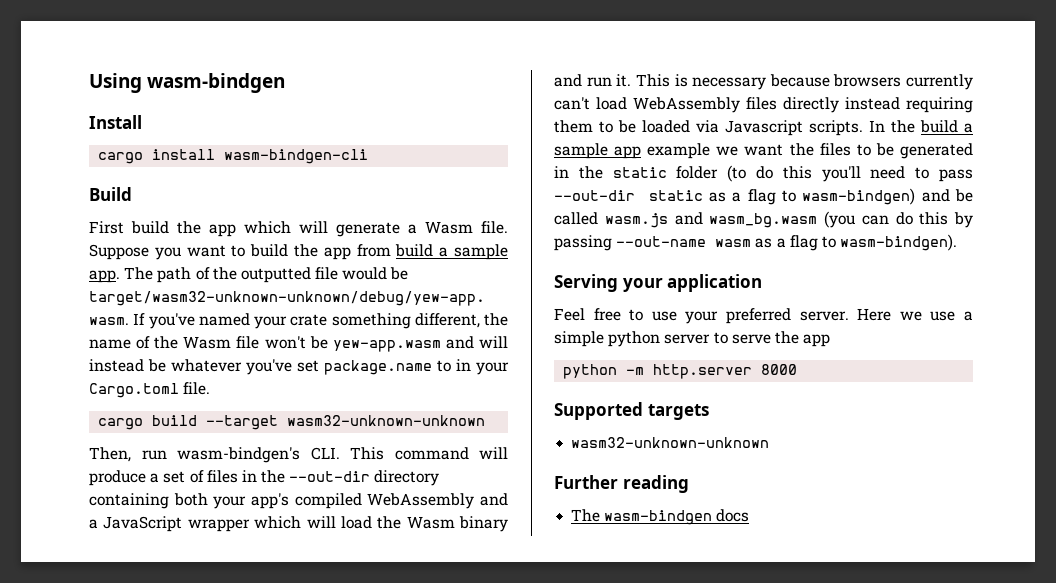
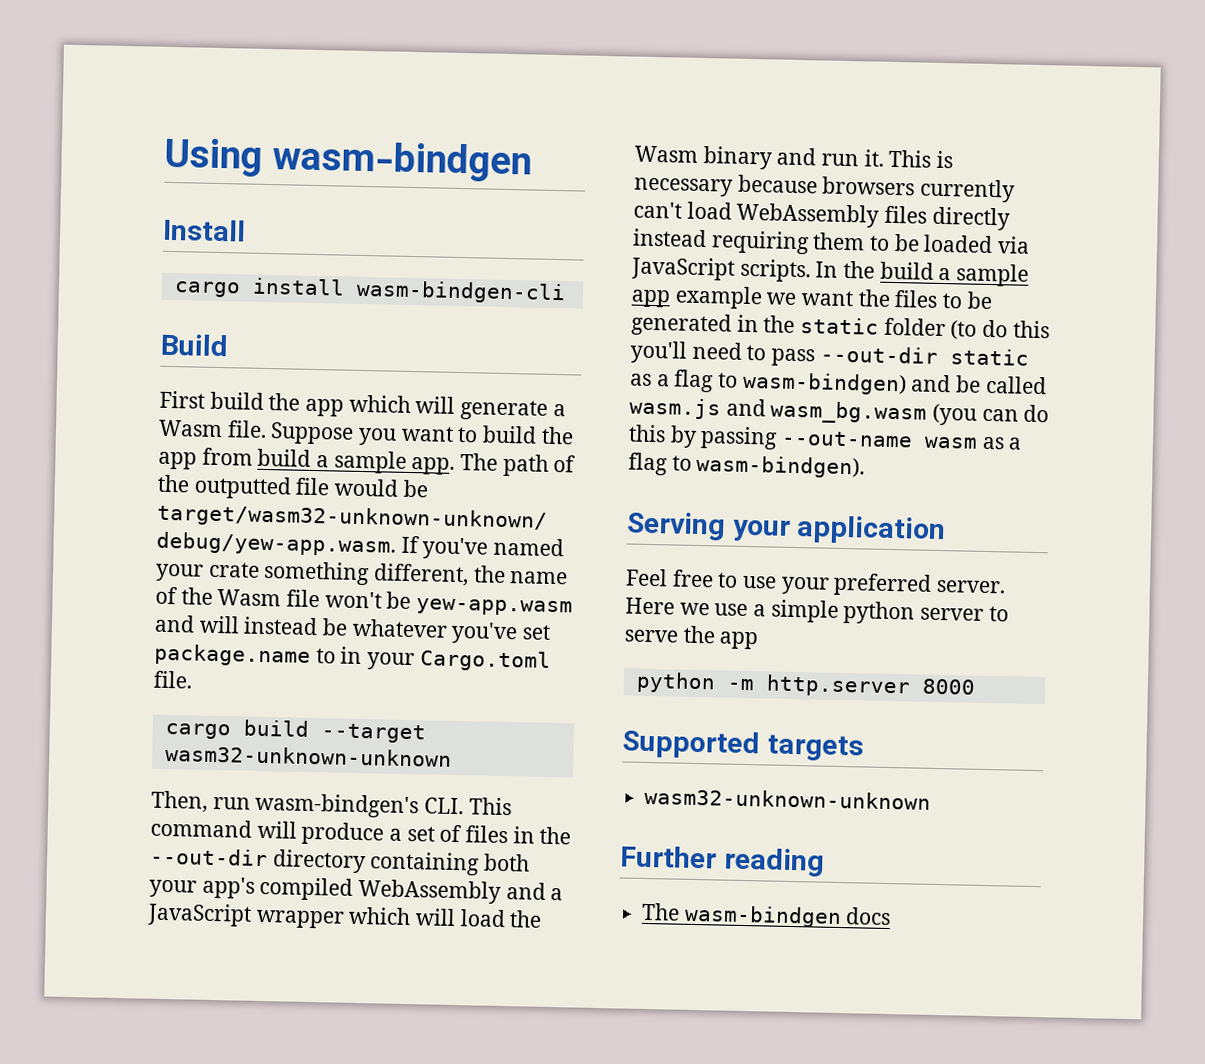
[725,120,803,136] Javascript -> [631,256,735,281] JavaScript

